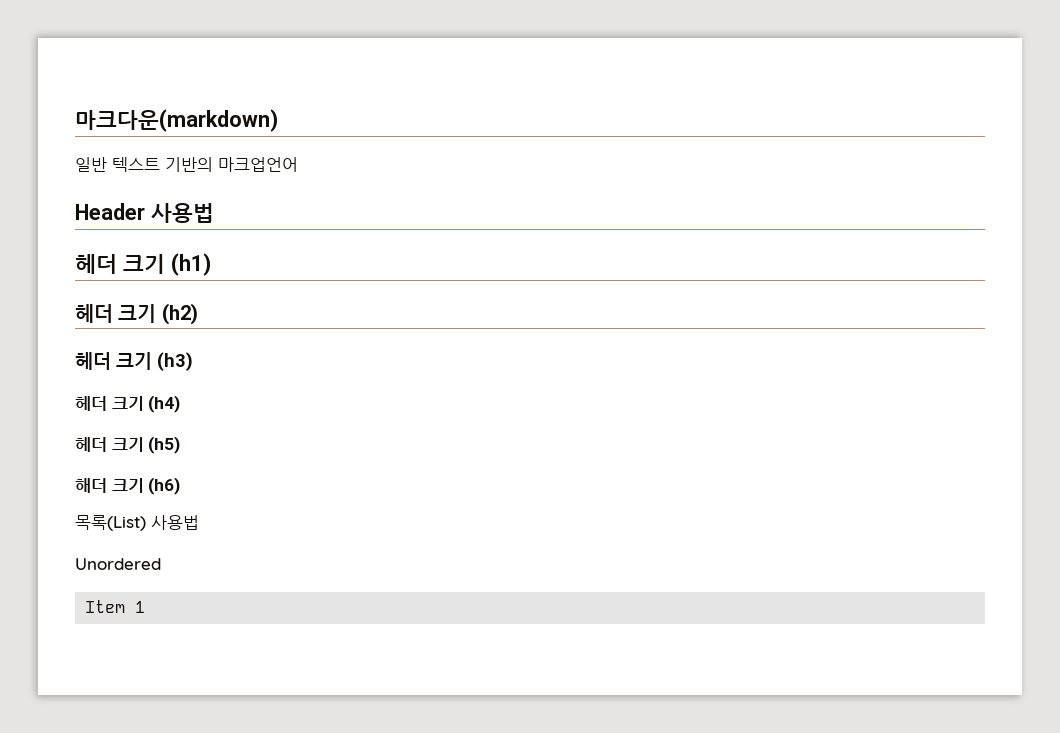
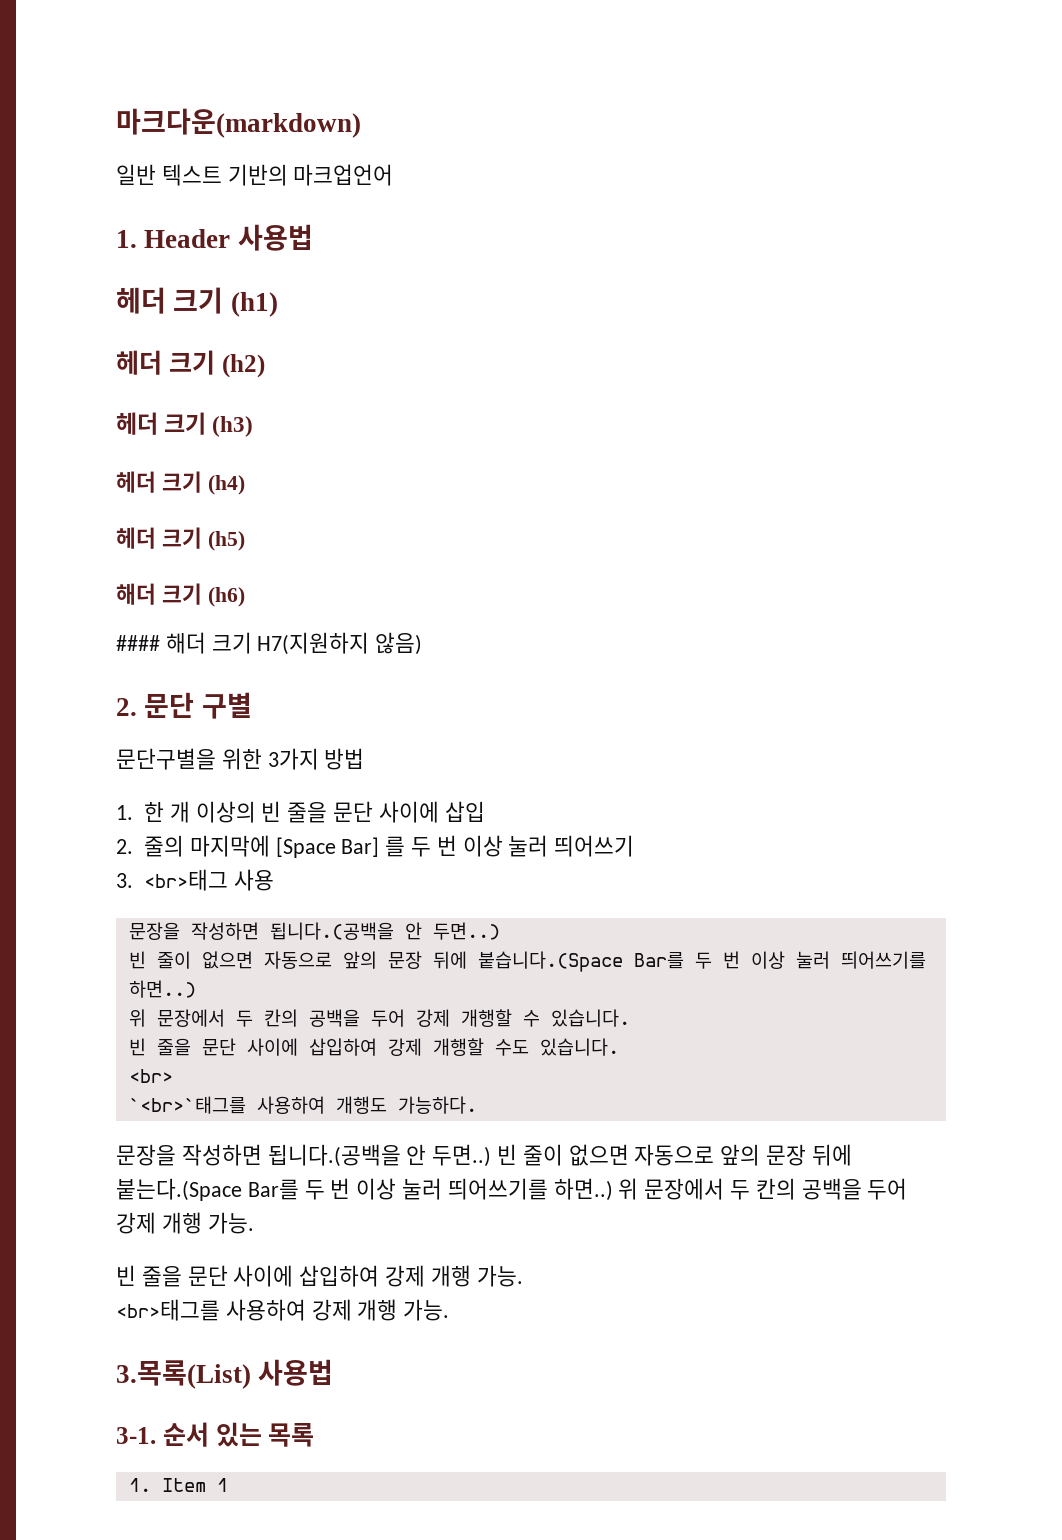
(298, 164) none -> [116,230,137,248] 1.
[75,515,199,531] [75,558,161,570] 목록(List) 사용법 // Unordered // -> [116,632,423,655] [116,692,252,719] [116,748,365,770] [116,801,485,823] [116,835,635,858] [116,869,274,891] [128,922,500,940] [128,951,926,972] [128,980,196,998] [128,1009,630,1027] [128,1038,619,1056] [128,1069,173,1083] [128,1096,477,1114] [116,1144,852,1167] [116,1178,908,1201] [116,1212,254,1234] [116,1265,523,1287] [116,1299,450,1321] [116,1359,334,1389] [116,1422,315,1447] [128,1478,151,1492] #### 해더 크기 H7(지원하지 않음) // 2. 문단 구별 // 문단구별을 위한 3가지 방법 // 1. 한 개 이상의 빈 줄을 문단 사이에 삽입 // 2. 줄의 마지막에 [Space Bar] 를 두 번 이상 눌러 띄어쓰기 // 3. <br>태그 사용 // 문장을 작성하면 됩니다.(공백을 안 두면..) // 빈 줄이 없으면 자동으로 앞의 문장 뒤에 붙습니다.(Space Bar를 두 번 이상 눌러 띄어쓰기를 하면..) // 위 문장에서 두 칸의 공백을 두어 강제 개행할 수 있습니다. // 빈 줄을 문단 사이에 삽입하여 강제 개행할 수도 있습니다. // <br> // `<br>`태그를 사용하여 개행도 가능하다. // 문장을 작성하면 됩니다.(공백을 안 두면..) 빈 줄이 없으면 자동으로 앞의 문장 뒤에 붙는다.(Space Bar를 두 번 이상 눌러 띄어쓰기를 하면..) 위 문장에서 두 칸의 공백을 두어 강제 개행 가능. // 빈 줄을 문단 사이에 삽입하여 강제 개행 가능. // <br>태그를 사용하여 강제 개행 가능. // 3.목록(List) 사용법 // 3-1. 순서 있는 목록 // 1.

